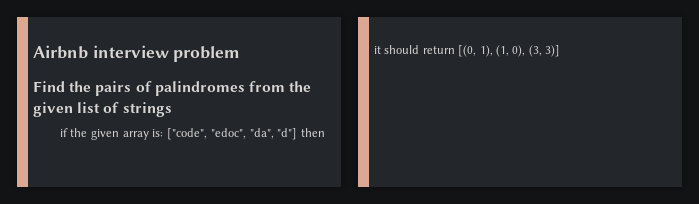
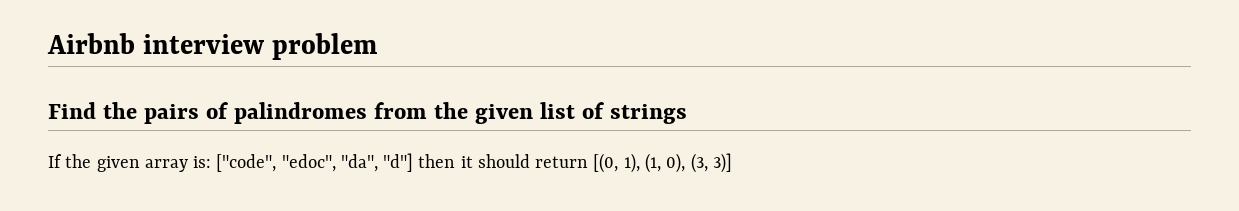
[59,128,68,137] if -> [48,154,62,168] If

